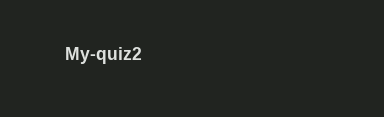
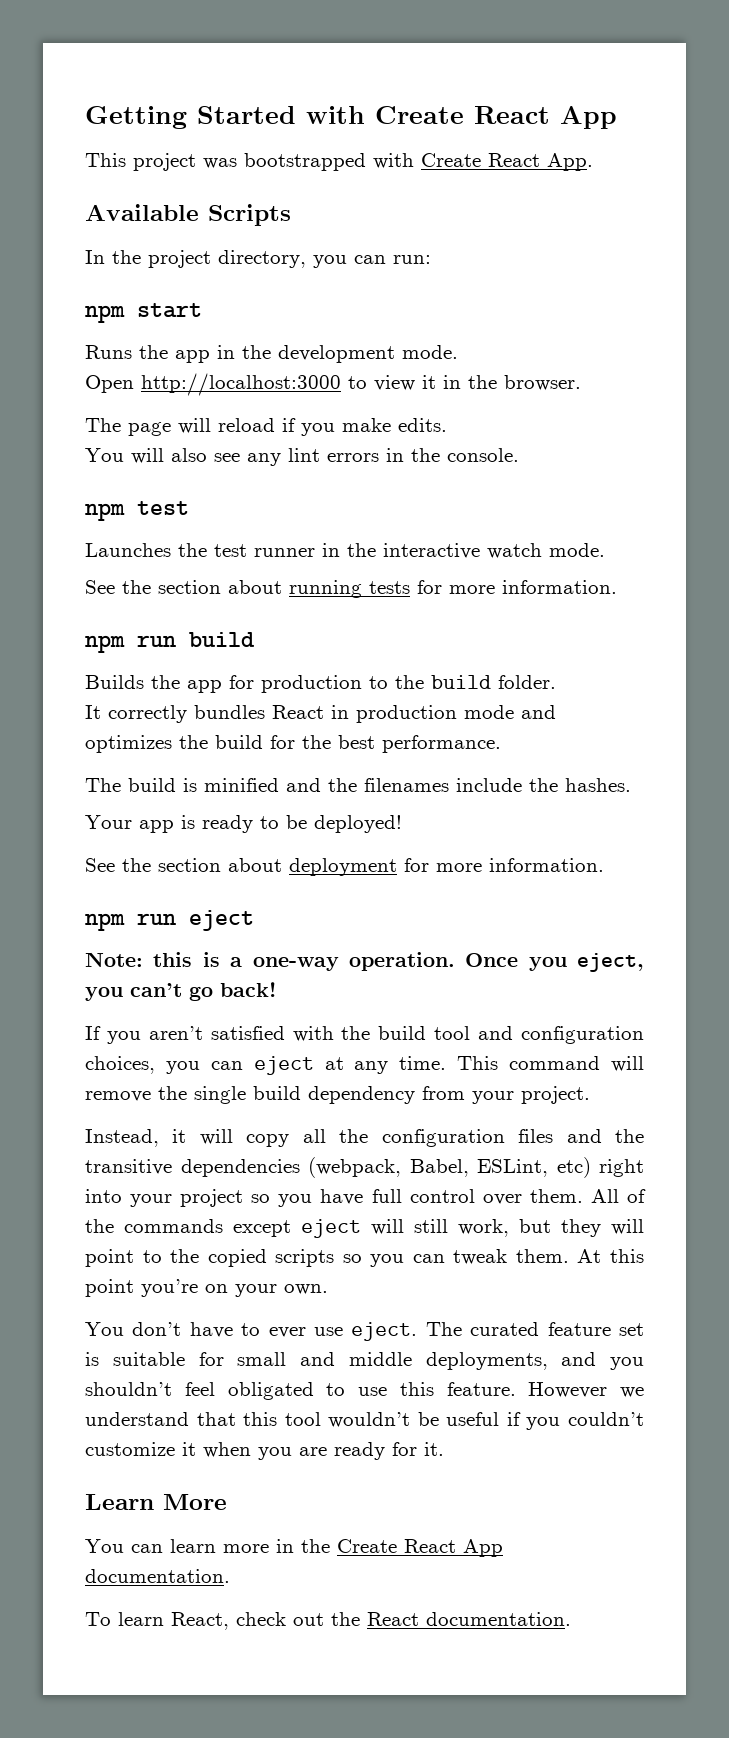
[65,47,142,64] My-quiz2 -> [85,106,617,129] [85,153,593,171] [85,204,291,226] [85,250,431,268] [85,303,202,323] [85,345,458,363] [85,373,581,396] [85,418,447,436] [85,448,519,466] [85,501,189,521] [85,543,605,559] [85,580,617,598] [85,632,255,653] [85,675,556,693] [85,705,556,723] [85,735,501,753] [85,778,631,792] [85,815,402,833] [85,858,604,876] [85,910,254,931] [85,952,644,972] [85,982,276,1001] [85,1026,645,1044] [85,1056,645,1075] [85,1086,590,1104] [85,1129,645,1147] [85,1157,644,1178] [85,1189,646,1207] [85,1219,644,1238] [85,1249,644,1267] [85,1279,328,1297] [85,1322,644,1341] [85,1352,644,1370] [85,1382,644,1400] [85,1412,644,1430] [85,1442,444,1460] [85,1494,227,1510] [85,1539,503,1557] [85,1569,230,1583] [85,1612,571,1630] Getting Started with Create React App // This project was bootstrapped with Create React App. // Available Scripts // In the project directory, you can run: // npm start // Runs the app in the development mode. // Open http://localhost:3000 to view it in the browser. // The page will reload if you make edits. // You will also see any lint errors in the console. // npm test // Launches the test runner in the interactive watch mode. // See the section about running tests for more information. // npm run build // Builds the app for production to the build folder. // It correctly bundles React in production mode and optimizes the build for the best performance. // The build is minified and the filenames include the hashes. // Your app is ready to be deployed! // See the section about deployment for more information. // npm run eject // Note: this is a one-way operation. Once you eject, you can’t go back! // If you aren’t satisfied with the build tool and configuration choices, you can eject at any time. This command will remove the single build dependency from your project. // Instead, it will copy all the configuration files and the transitive dependencies (webpack, Babel, ESLint, etc) right into your project so you have full control over them. All of the commands except eject will still work, but they will point to the copied scripts so you can tweak them. At this point you’re on your own. // You don’t have to ever use eject. The curated feature set is suitable for small and middle deployments, and you shouldn’t feel obligated to use this feature. However we understand that this tool wouldn’t be useful if you couldn’t customize it when you are ready for it. // Learn More // You can learn more in the Create React App documentation. // To learn React, check out the React documentation.

